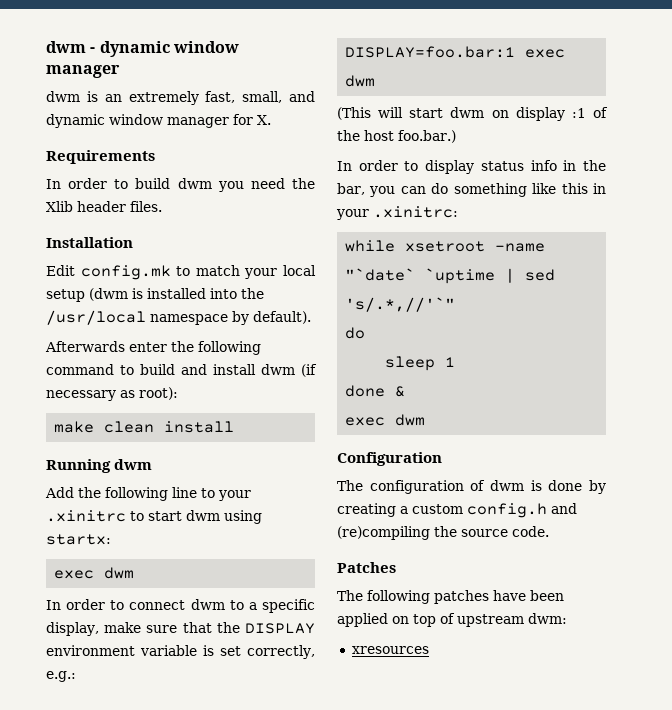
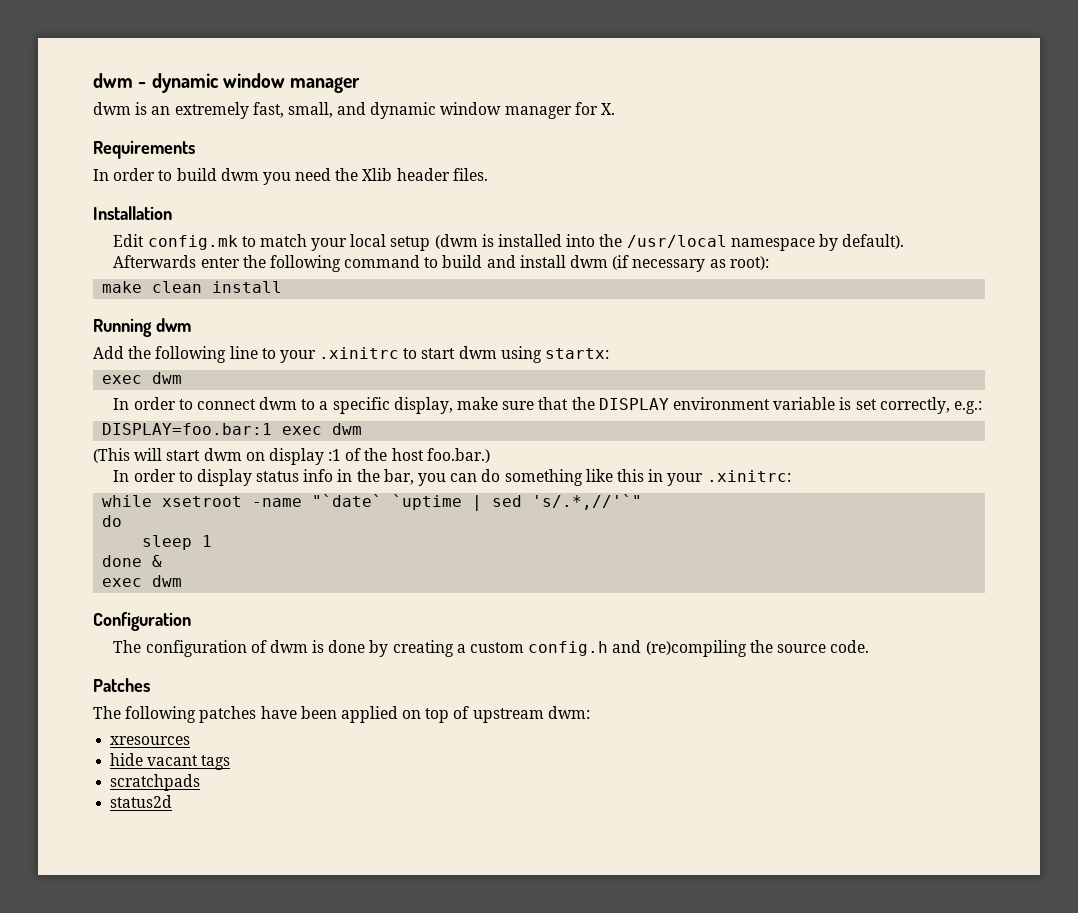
(429, 650) none -> [110,753,231,770] [110,774,201,791] [110,795,173,808] // hide vacant tags // scratchpads // status2d

